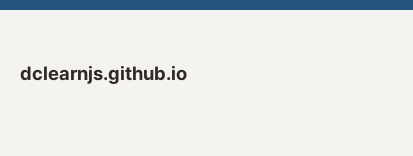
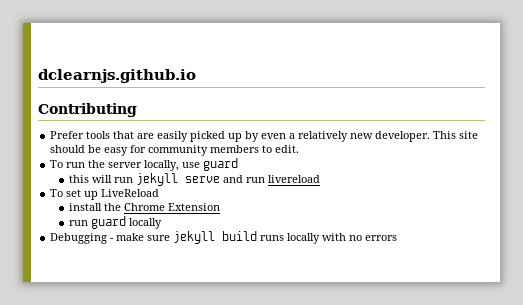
(187, 74) none -> [38,103,137,117] [50,131,479,142] [50,145,300,156] [50,158,239,171] [68,173,320,186] [50,189,160,200] [68,203,220,211] [68,216,162,229] [50,231,398,244] // Contributing // Prefer tools that are easily picked up by even a relatively new developer. This site should be easy for community members to edit. // To run the server locally, use guard // this will run jekyll serve and run livereload // To set up LiveReload // install the Chrome Extension // run guard locally // Debugging - make sure jekyll build runs locally with no errors

